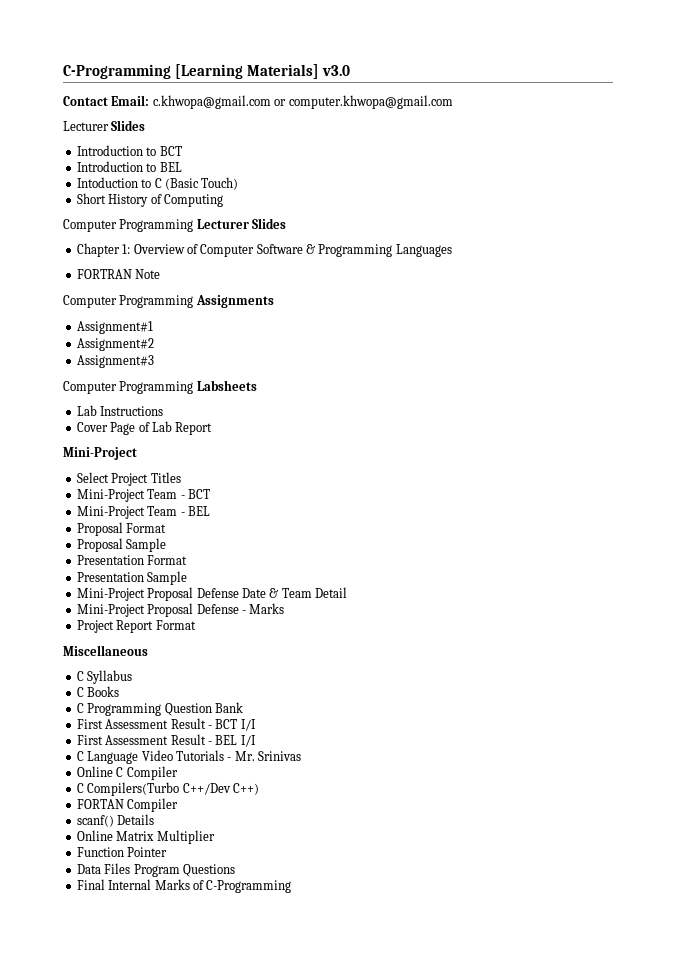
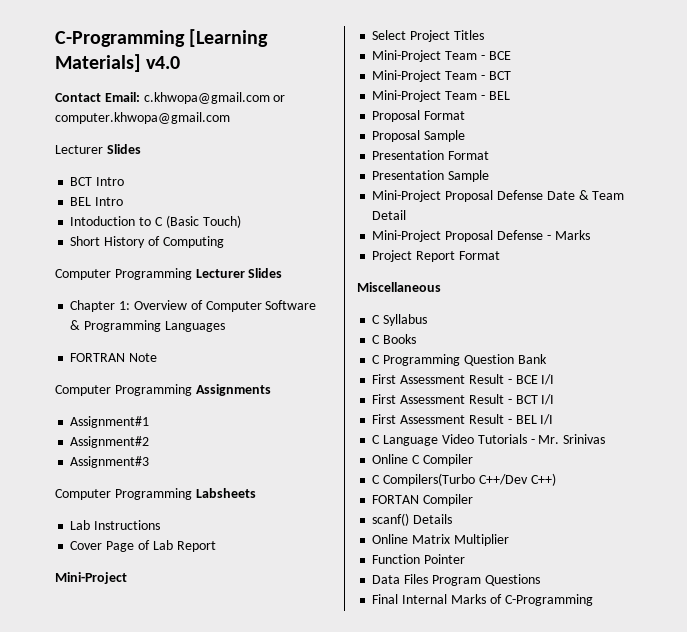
[321,65,350,76] v3.0 -> [146,56,181,69] v4.0
[76,145,182,156] [76,161,182,172] Introduction to BCT // Introduction to BEL -> [70,177,125,186] [70,197,124,206] BCT Intro // BEL Intro
(181, 477) none -> [372,50,511,62] // Mini-Project Team - BCE
(243, 707) none -> [372,374,555,385] // First Assessment Result - BCE I/I

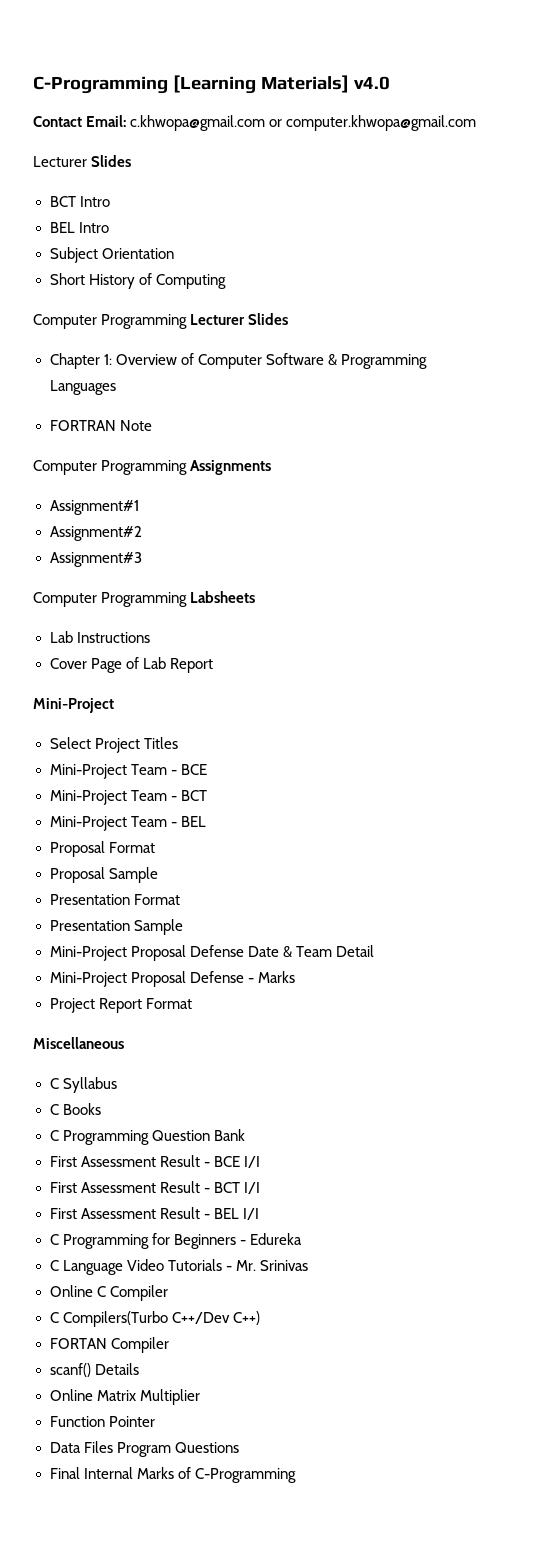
[70,215,241,228] Intoduction to C (Basic Touch) -> [49,247,174,263] Subject Orientation
(554, 419) none -> [49,1233,302,1249] // C Programming for Beginners - Edureka

